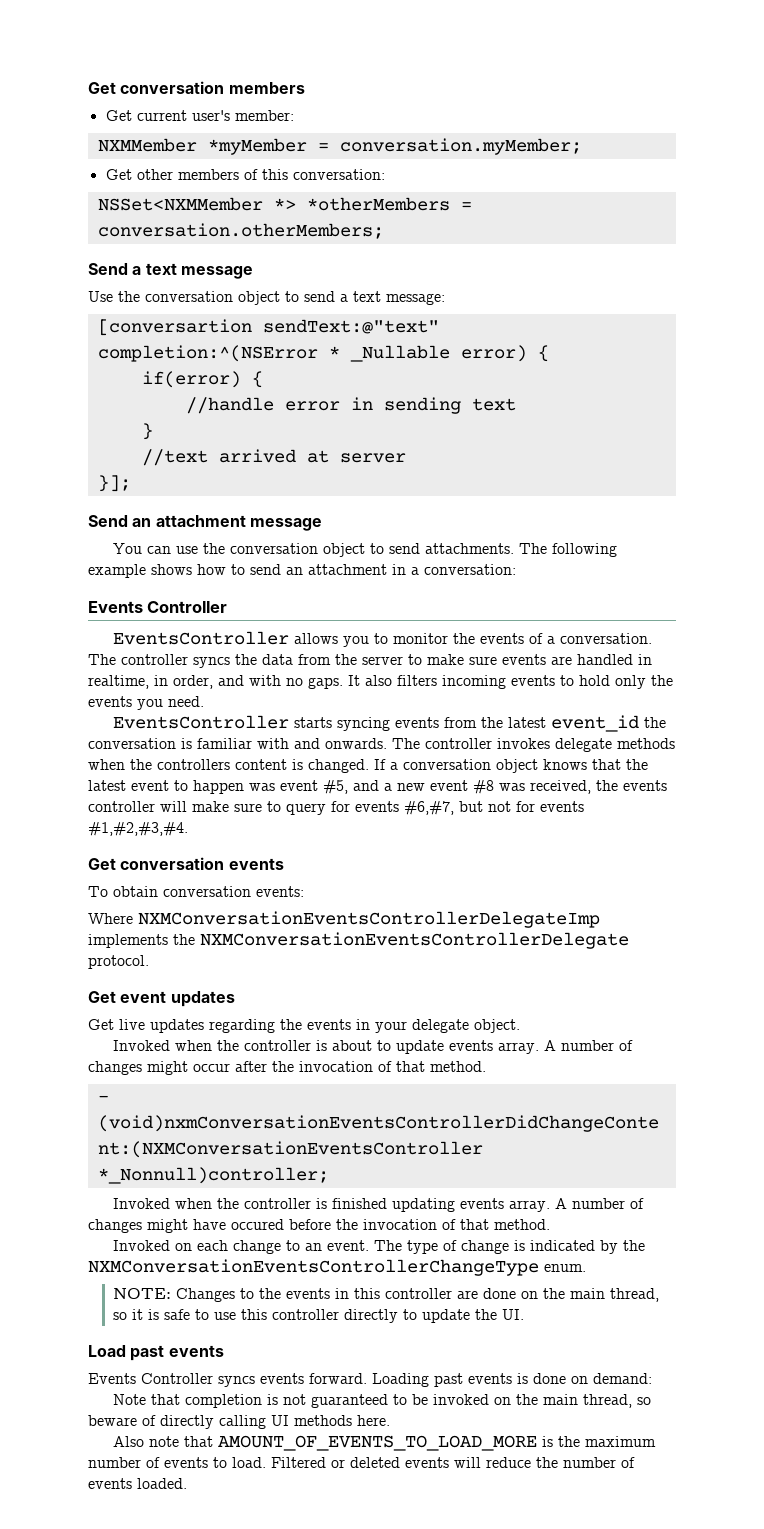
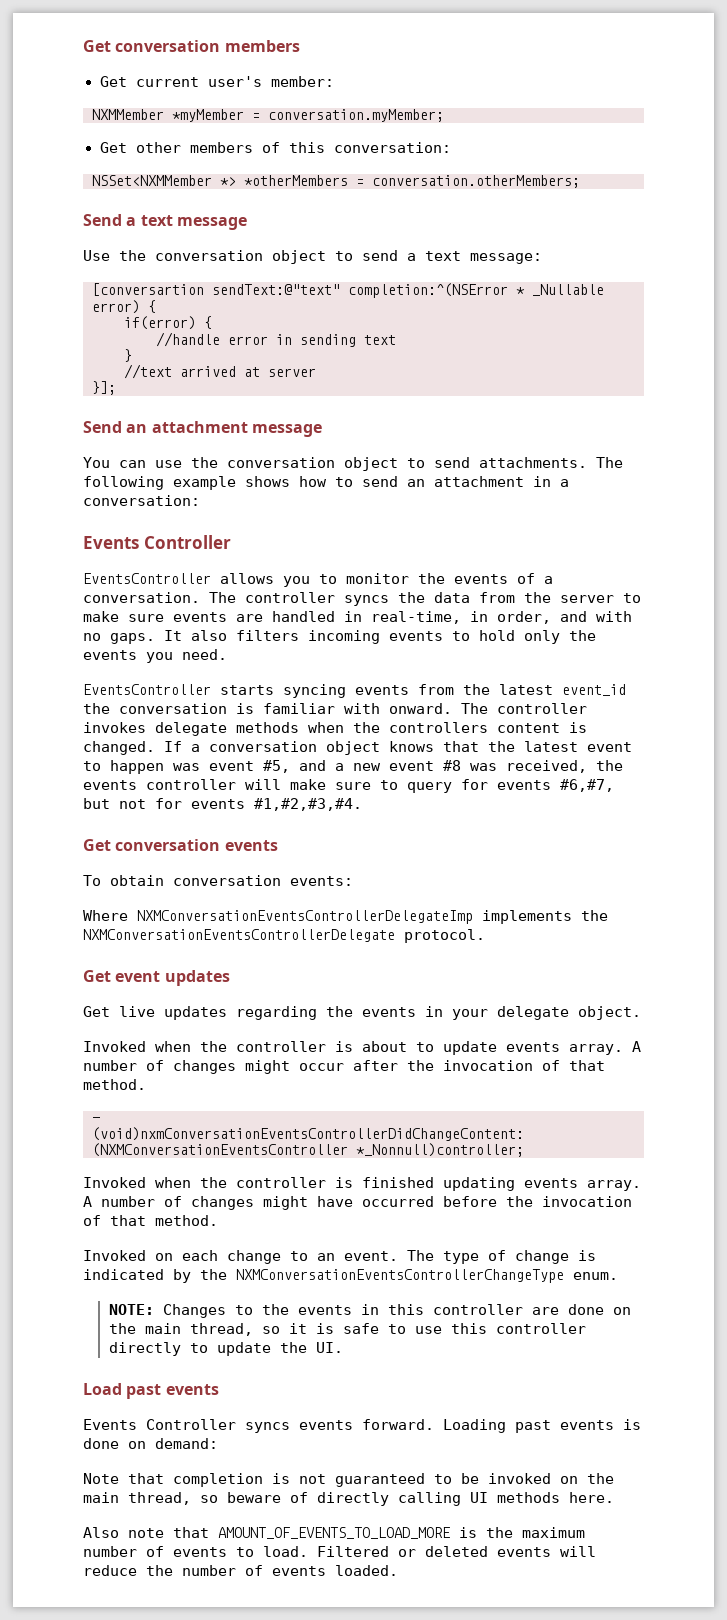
[88,675,149,689] realtime, -> [371,611,461,624] real-time,
[294,738,387,749] and onwards. -> [389,703,452,714] onward.
[231,1219,284,1230] occured -> [362,1196,434,1207] occurred

